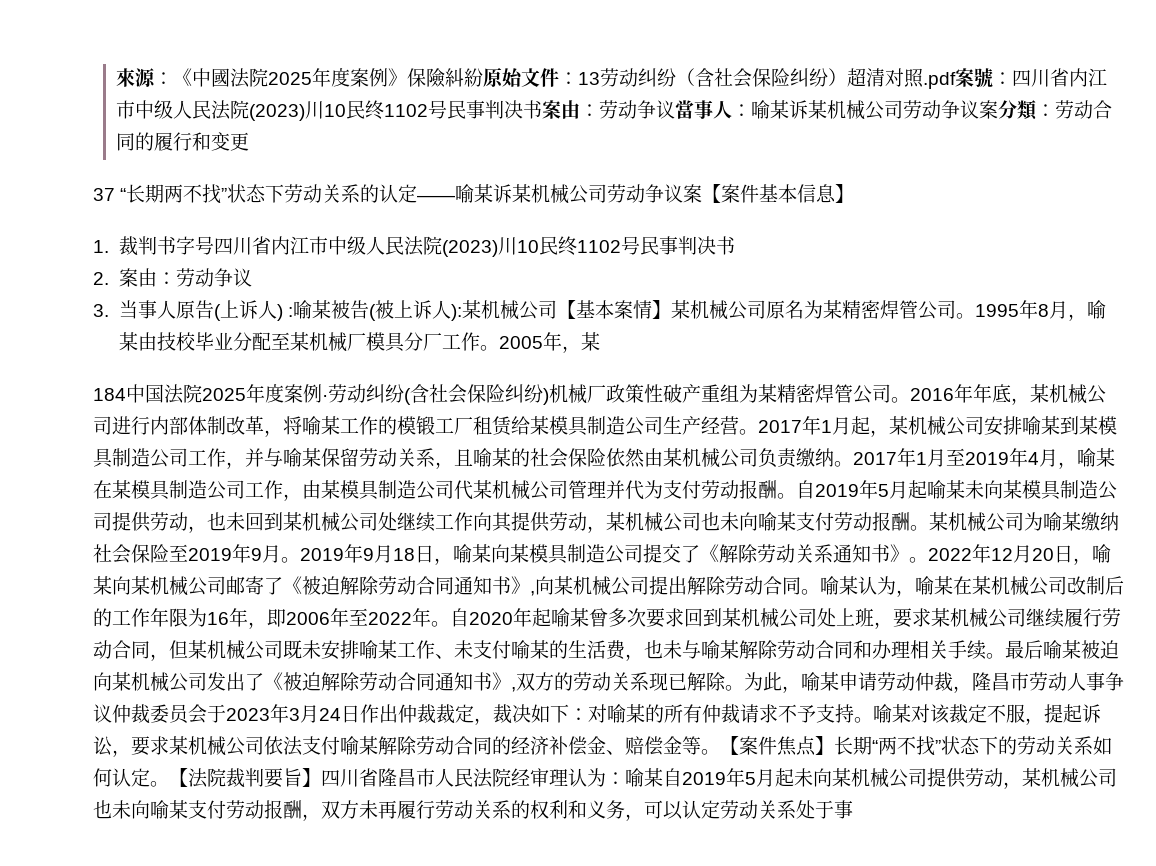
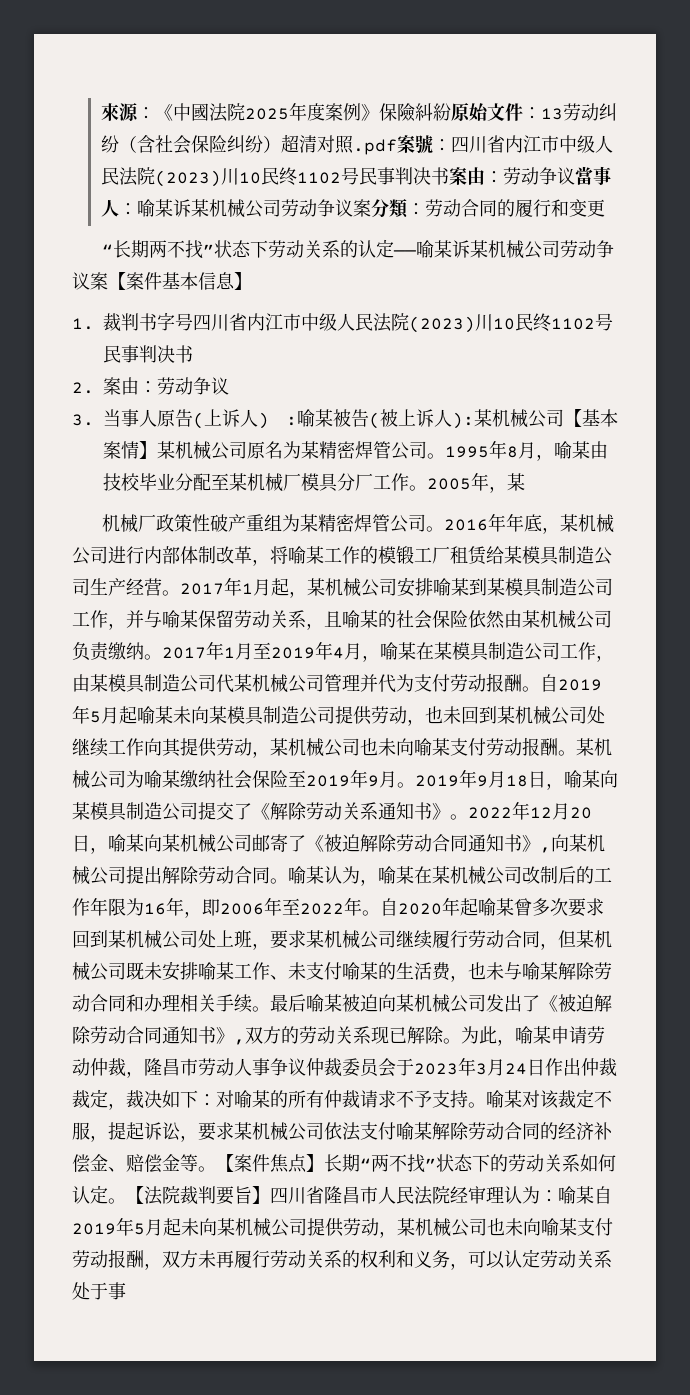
[93,188,115,201] 37 -> (605, 208) none
[93,384,549,405] 184中国法院2025年度案例·劳动纠纷(含社会保险纠纷) -> (525, 482) none

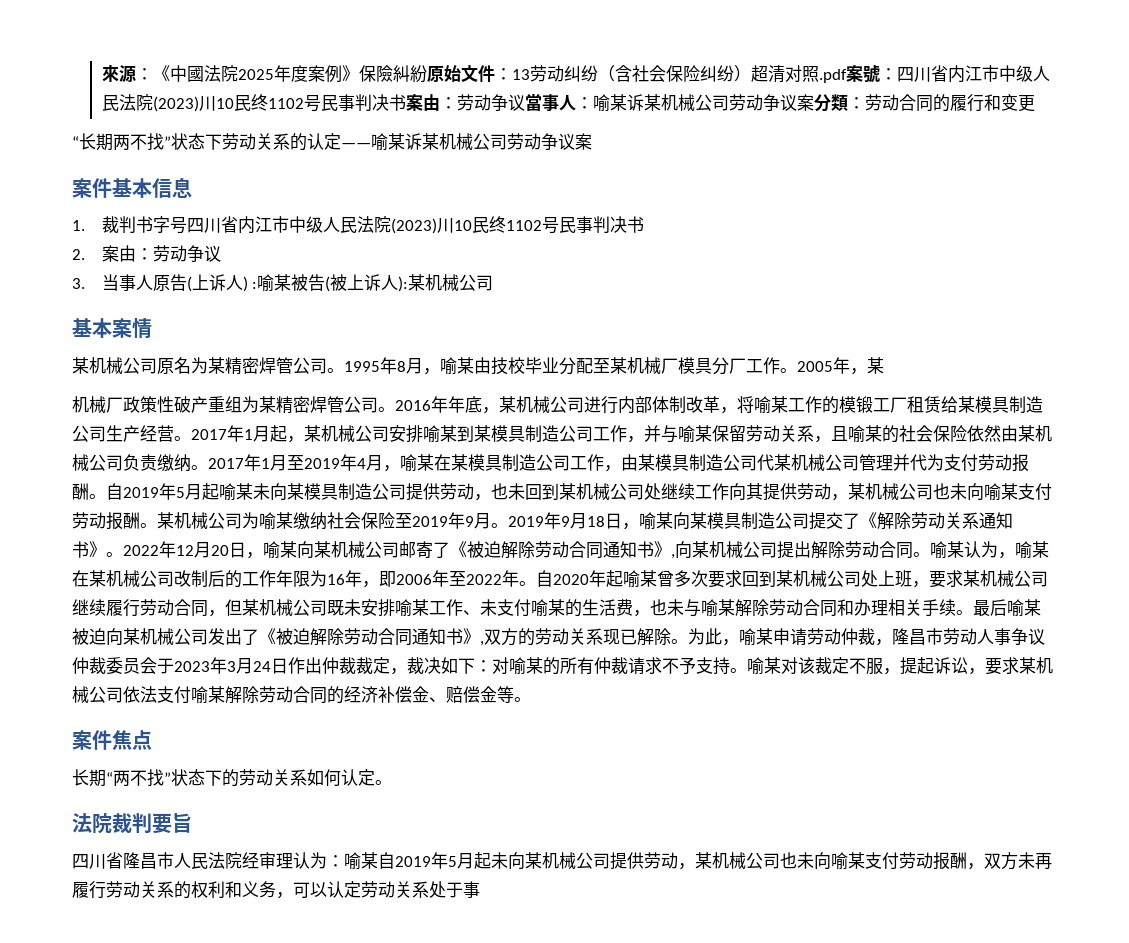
[108,272,126,290] 【 -> (592, 141) //
[234,272,252,290] 】 -> (192, 187) none
[564,409,582,427] 【 -> (494, 283) //
[139,441,157,459] 】 -> (152, 328) //
[216,1154,234,1172] 【 -> (531, 699) //
[306,1154,324,1172] 】 -> (152, 740) //
[126,1186,144,1204] 【 -> (392, 782) //
[252,1186,270,1204] 】 -> (192, 823) //

